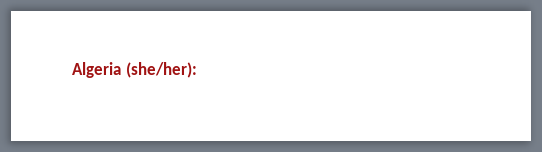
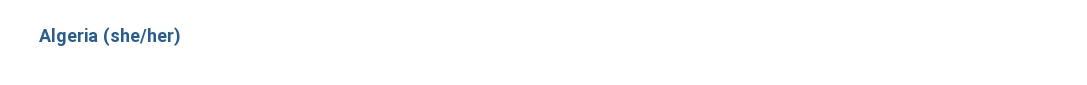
[125,62,197,78] (she/her): -> [103,27,181,46] (she/her)

